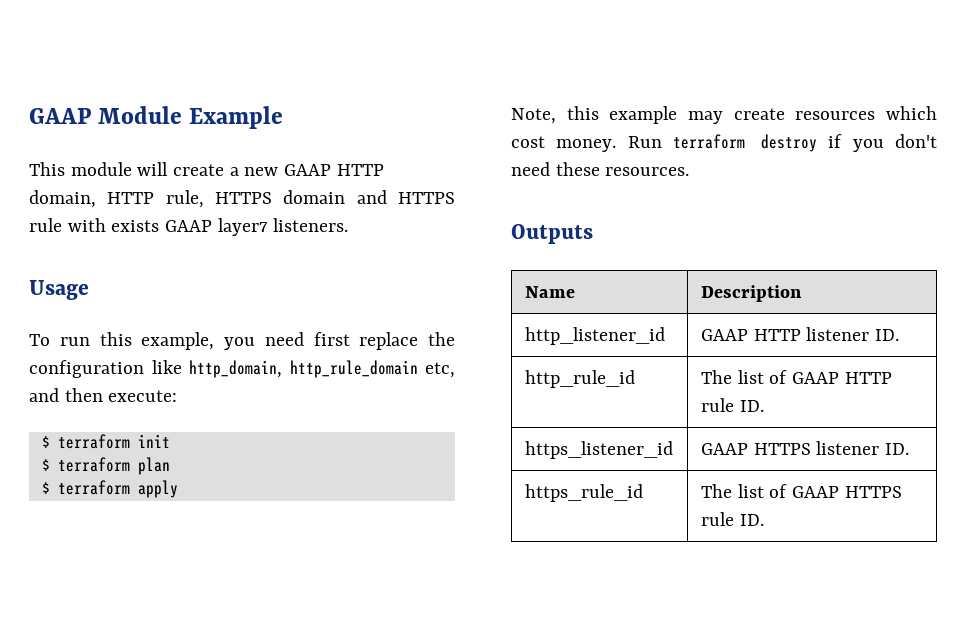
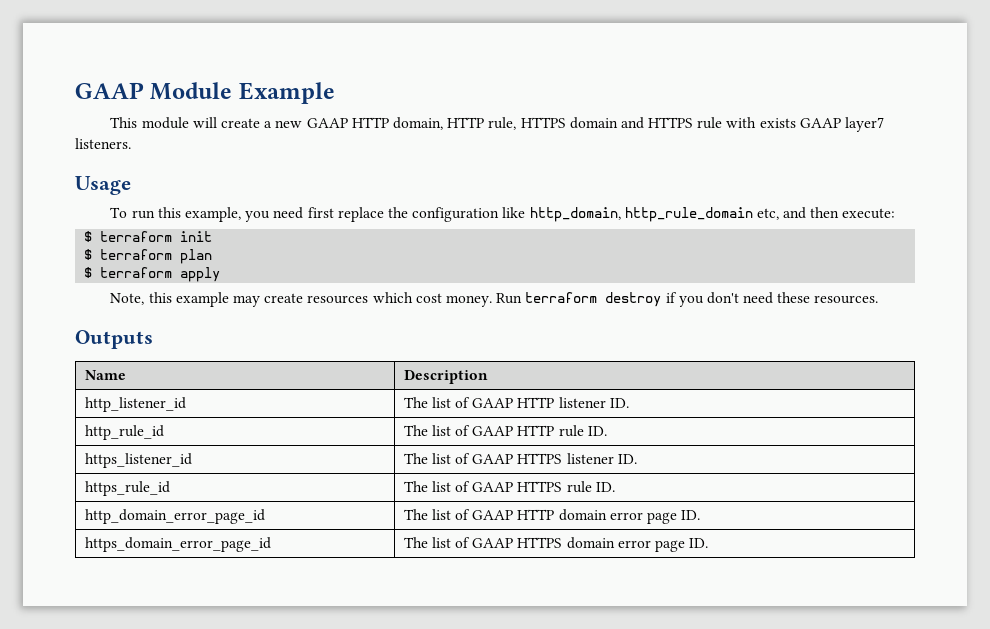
(665, 336) none -> [403,397,470,408] The list of
(673, 450) none -> [403,453,470,464] The list of
(764, 520) none -> [84,509,265,524] [403,509,701,524] [84,537,271,552] [403,537,709,552] // http_domain_error_page_id | The list of GAAP HTTP domain error page ID. // https_domain_error_page_id | The list of GAAP HTTPS domain error page ID.

